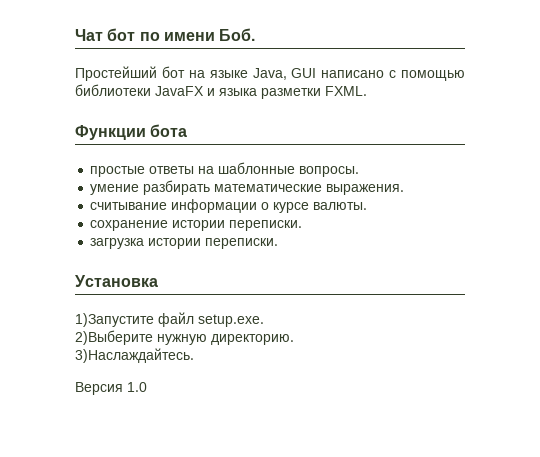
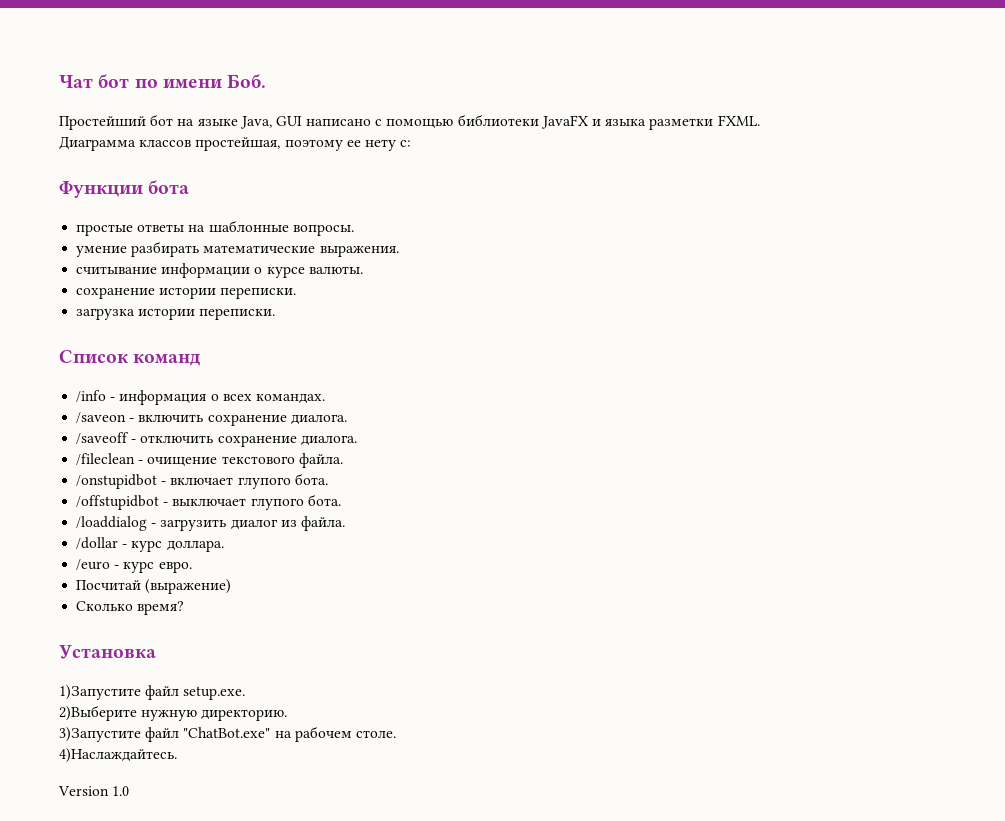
(367, 91) none -> [59,136,412,151] // Диаграмма классов простейшая, поэтому ее нету с:
(279, 243) none -> [59,350,202,366] [76,390,325,405] [76,412,347,426] [76,432,357,447] [76,453,343,468] [76,473,328,489] [76,494,341,510] [76,516,345,531] [76,537,224,552] [76,559,192,573] [76,579,232,594] [76,601,185,615] // Список команд // /info - информация о всех командах. // /saveon - включить сохранение диалога. // /saveoff - отключить сохранение диалога. // /fileclean - очищение текстового файла. // /onstupidbot - включает глупого бота. // /offstupidbot - выключает глупого бота. // /loaddialog - загрузить диалог из файла. // /dollar - курс доллара. // /euro - курс евро. // Посчитай (выражение) // Сколько время?
[75,348,194,363] [75,382,123,395] 3)Наслаждайтесь. // Версия -> [59,726,396,742] [59,748,177,763] [58,786,109,796] 3)Запустите файл "ChatBot.exe" на рабочем столе. // 4)Наслаждайтесь. // Version

